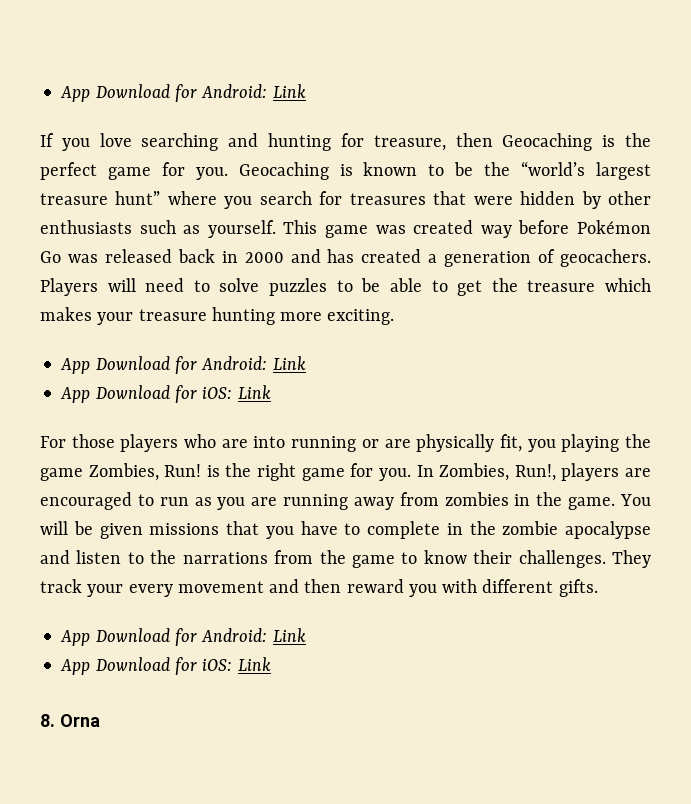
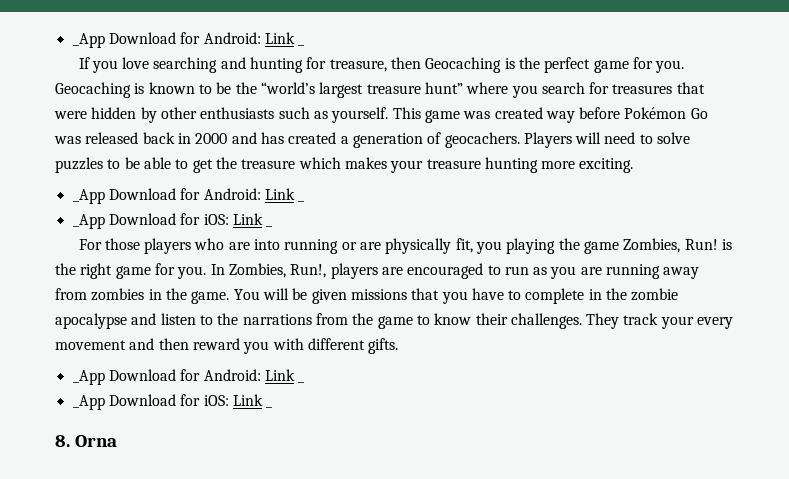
[60,84,306,102] App Download for Android: Link -> [72,32,295,48] [298,44,305,46] _App Download for Android: Link _
[60,356,306,374] [60,385,271,403] App Download for Android: Link // App Download for iOS: Link -> [72,188,295,204] [298,200,305,202] [72,213,263,229] [266,225,273,227] _App Download for Android: Link _ // _App Download for iOS: Link _
[60,628,306,646] [60,657,271,675] App Download for Android: Link // App Download for iOS: Link -> [72,369,295,385] [298,381,305,383] [72,394,263,410] [266,406,273,408] _App Download for Android: Link _ // _App Download for iOS: Link _

